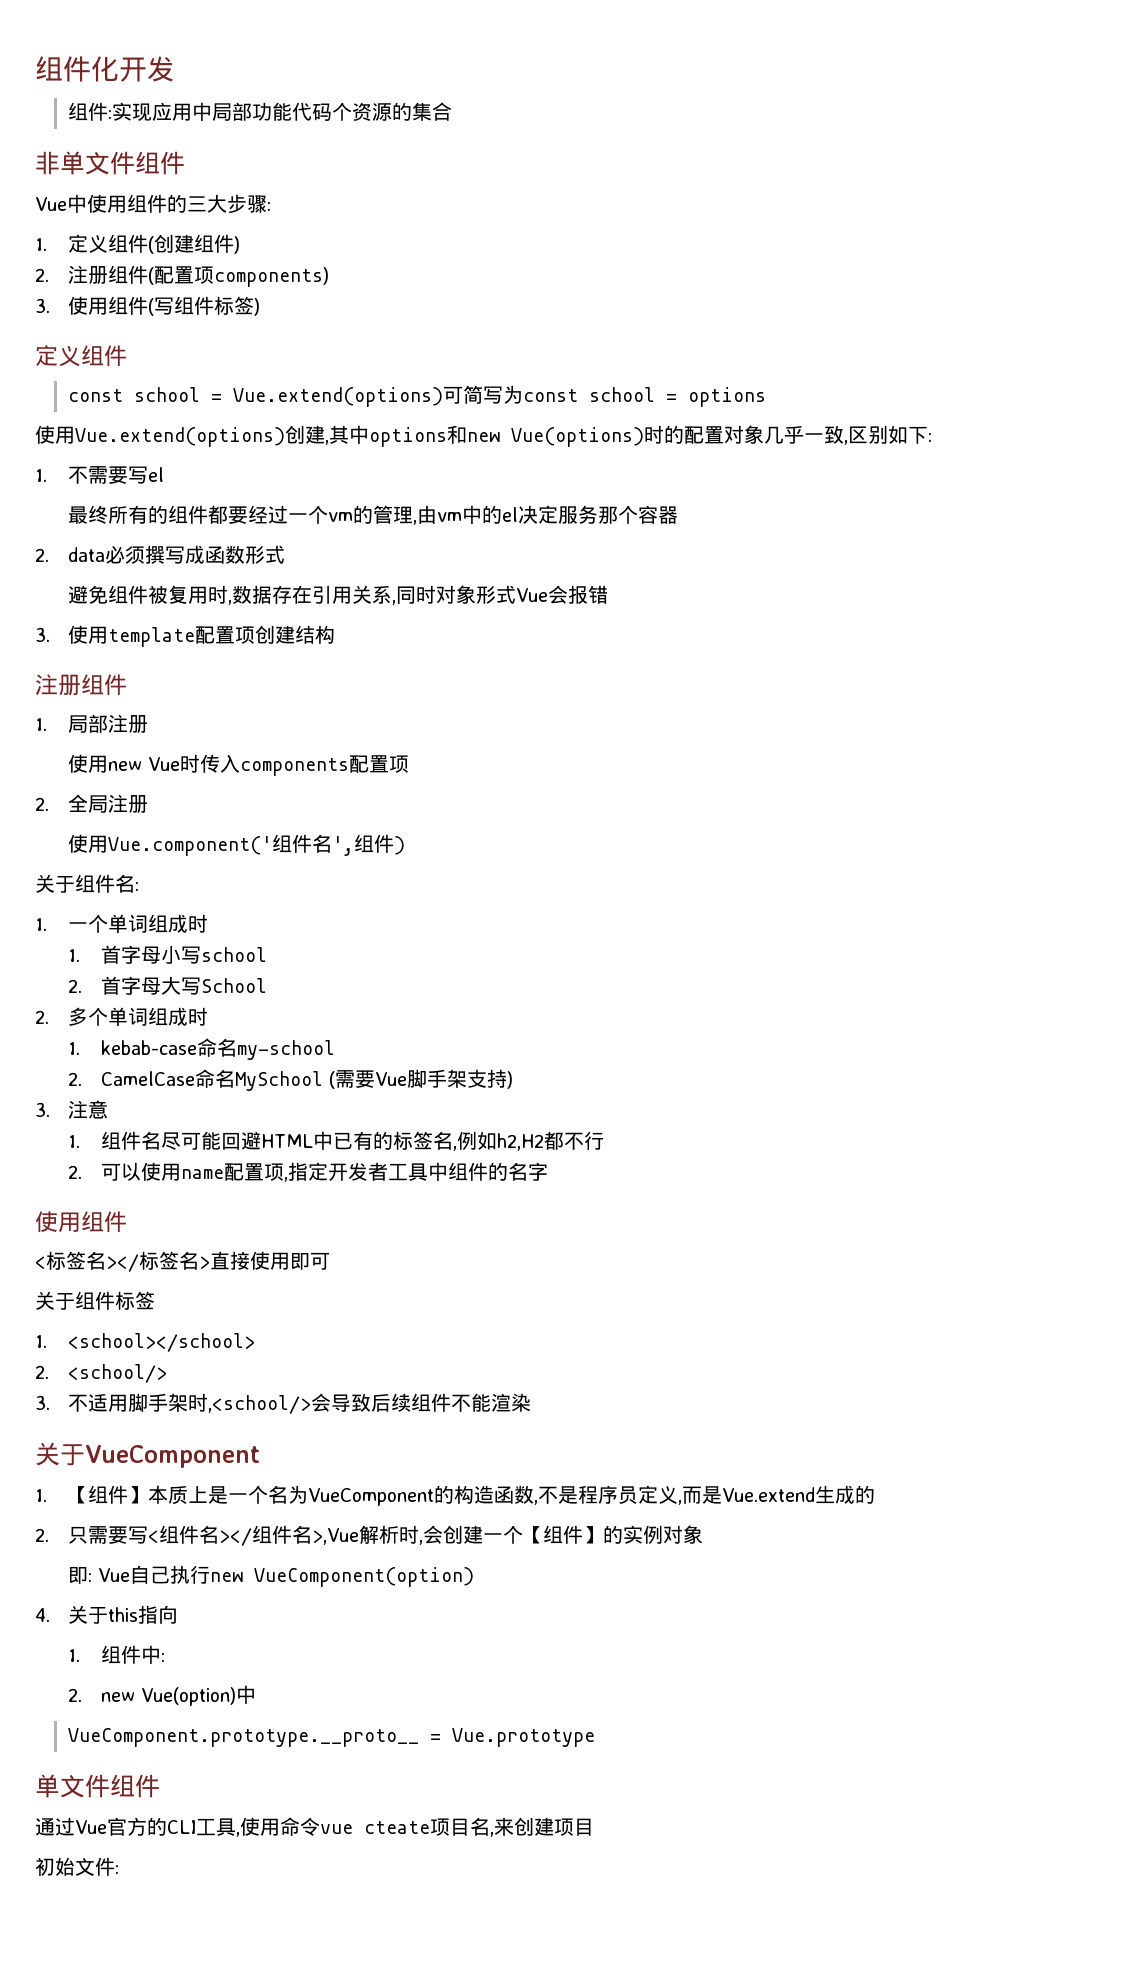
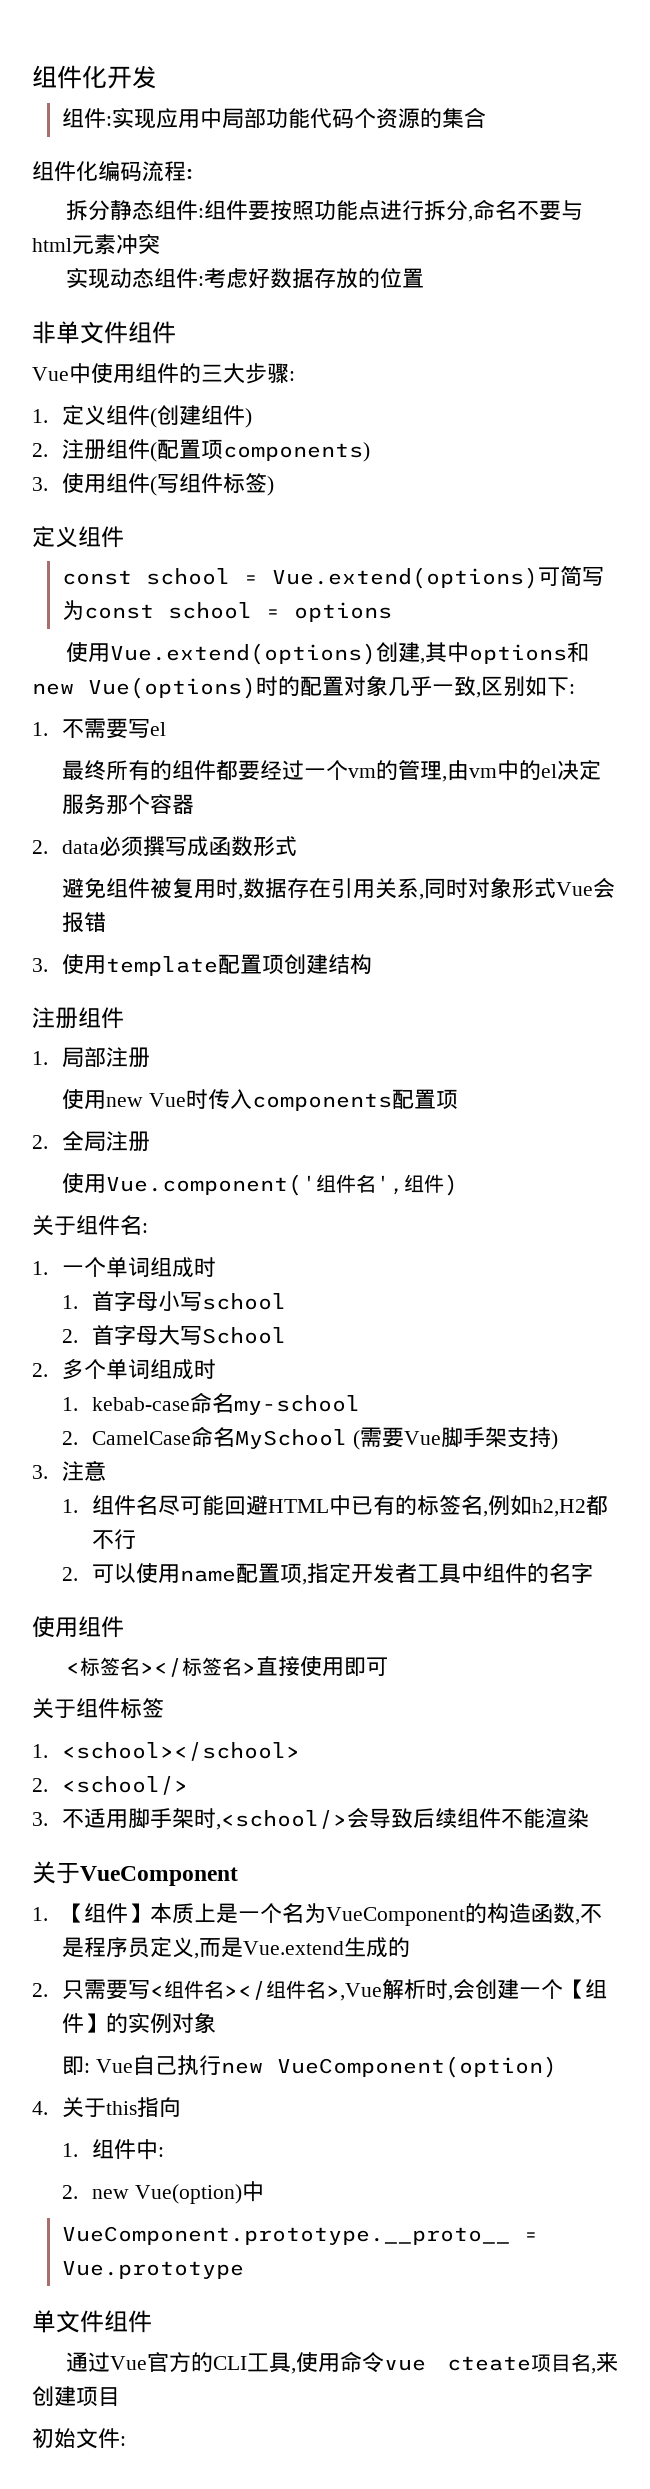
(453, 111) none -> [32,161,193,182] [65,199,583,222] [32,233,160,255] [65,268,424,289] // 组件化编码流程: // 拆分静态组件:组件要按照功能点进行拆分,命名不要与html元素冲突 // 实现动态组件:考虑好数据存放的位置

